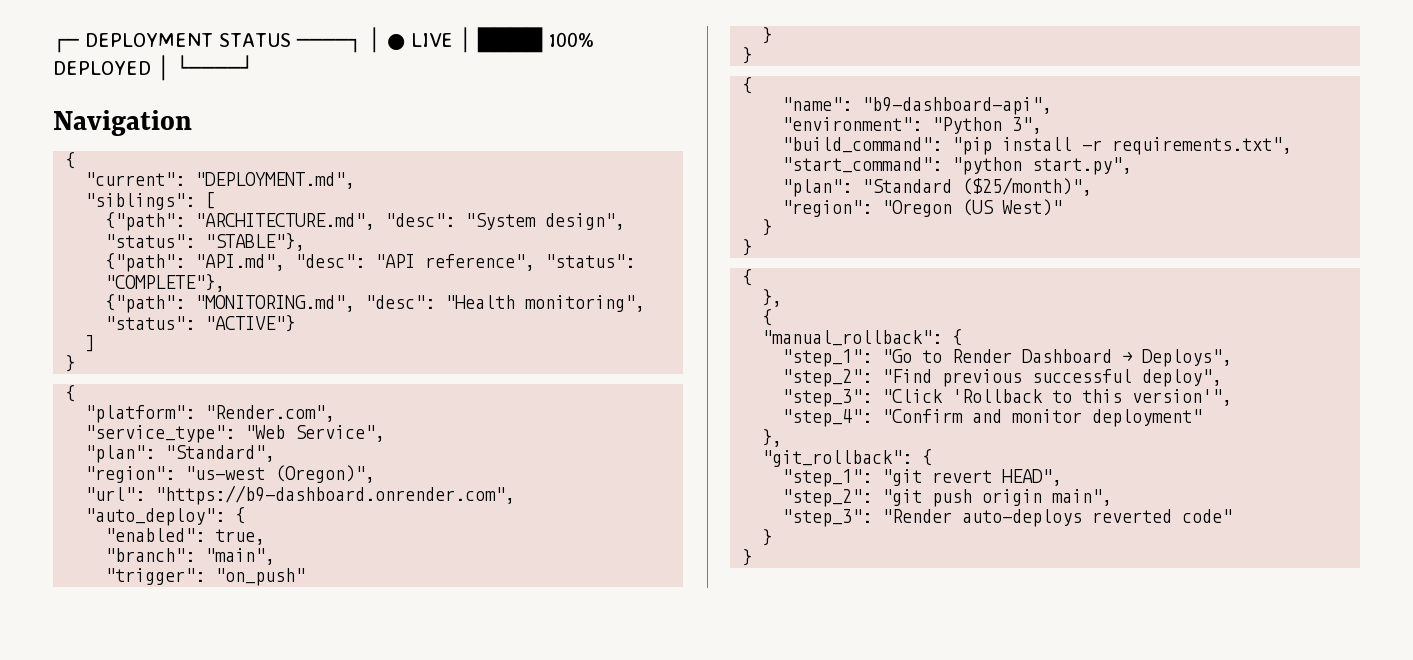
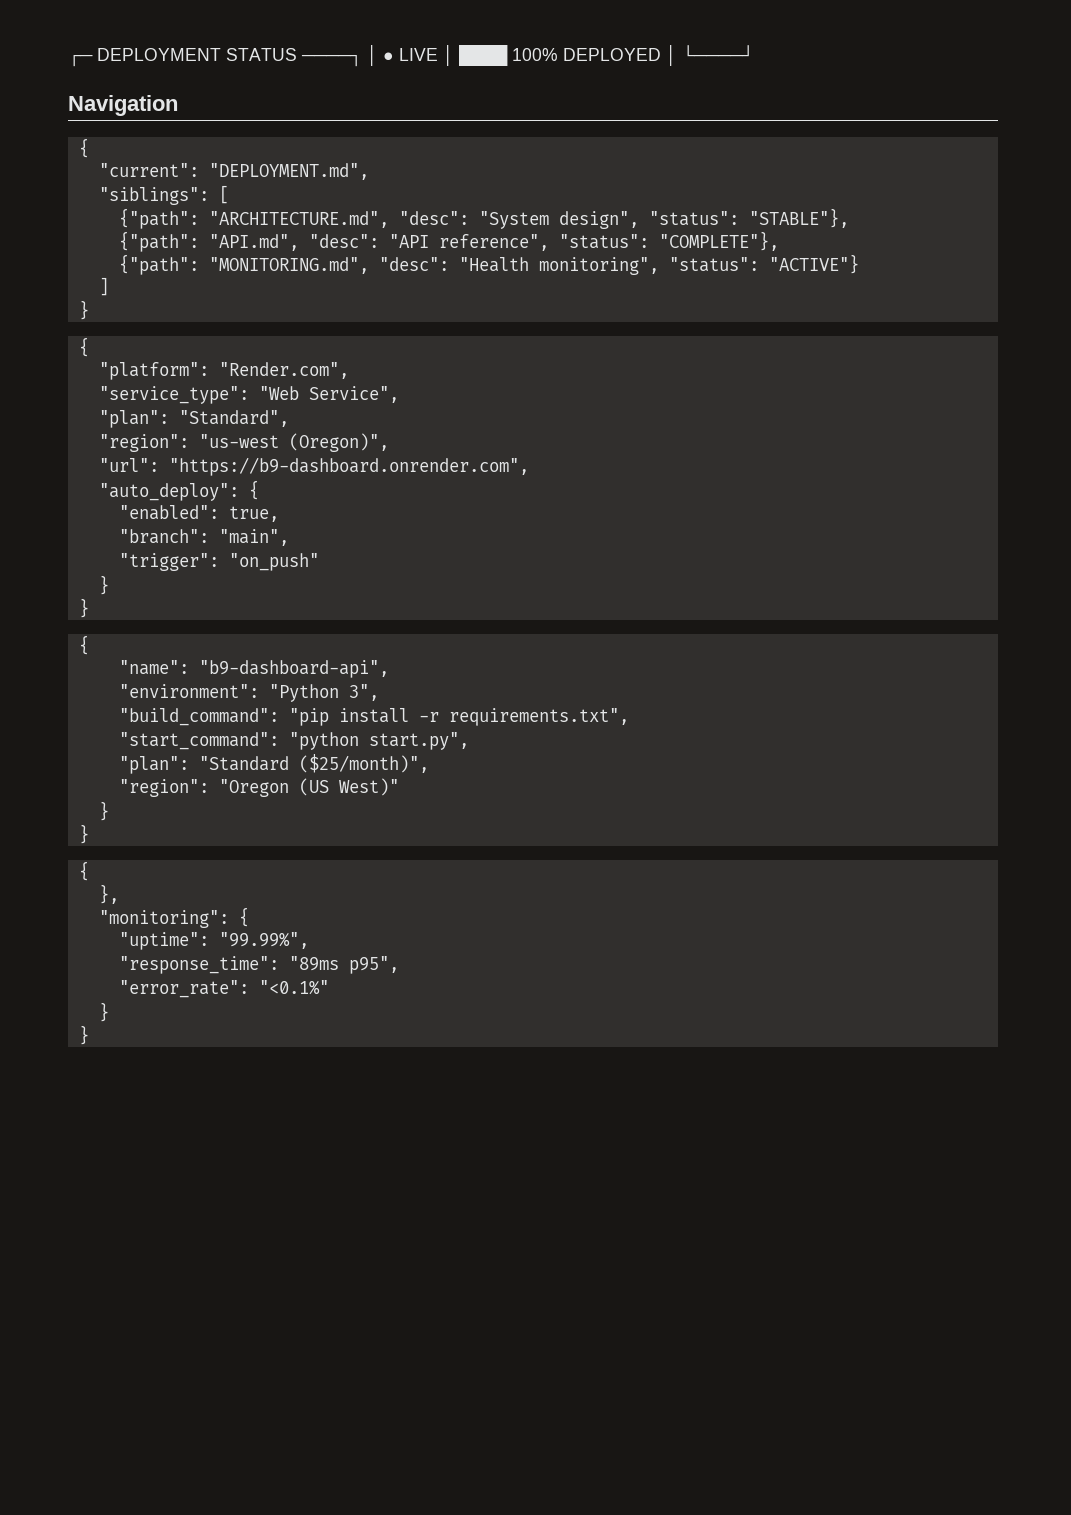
[762,309,773,326] [762,329,963,346] [782,349,1233,367] [782,369,1223,387] [782,389,1233,407] [782,409,1203,427] [762,429,783,447] [762,449,933,467] [782,469,1063,487] [782,489,1113,507] [782,509,1233,527] { // "manual_rollback": { // "step_1": "Go to Render Dashboard → Deploys", // "step_2": "Find previous successful deploy", // "step_3": "Click 'Rollback to this version'", // "step_4": "Confirm and monitor deployment" // }, // "git_rollback": { // "step_1": "git revert HEAD", // "step_2": "git push origin main", // "step_3": "Render auto-deploys reverted code" -> [98,907,249,928] [118,932,309,950] [118,956,399,974] [118,980,329,998] "monitoring": { // "uptime": "99.99%", // "response_time": "89ms p95", // "error_rate": "<0.1%"

